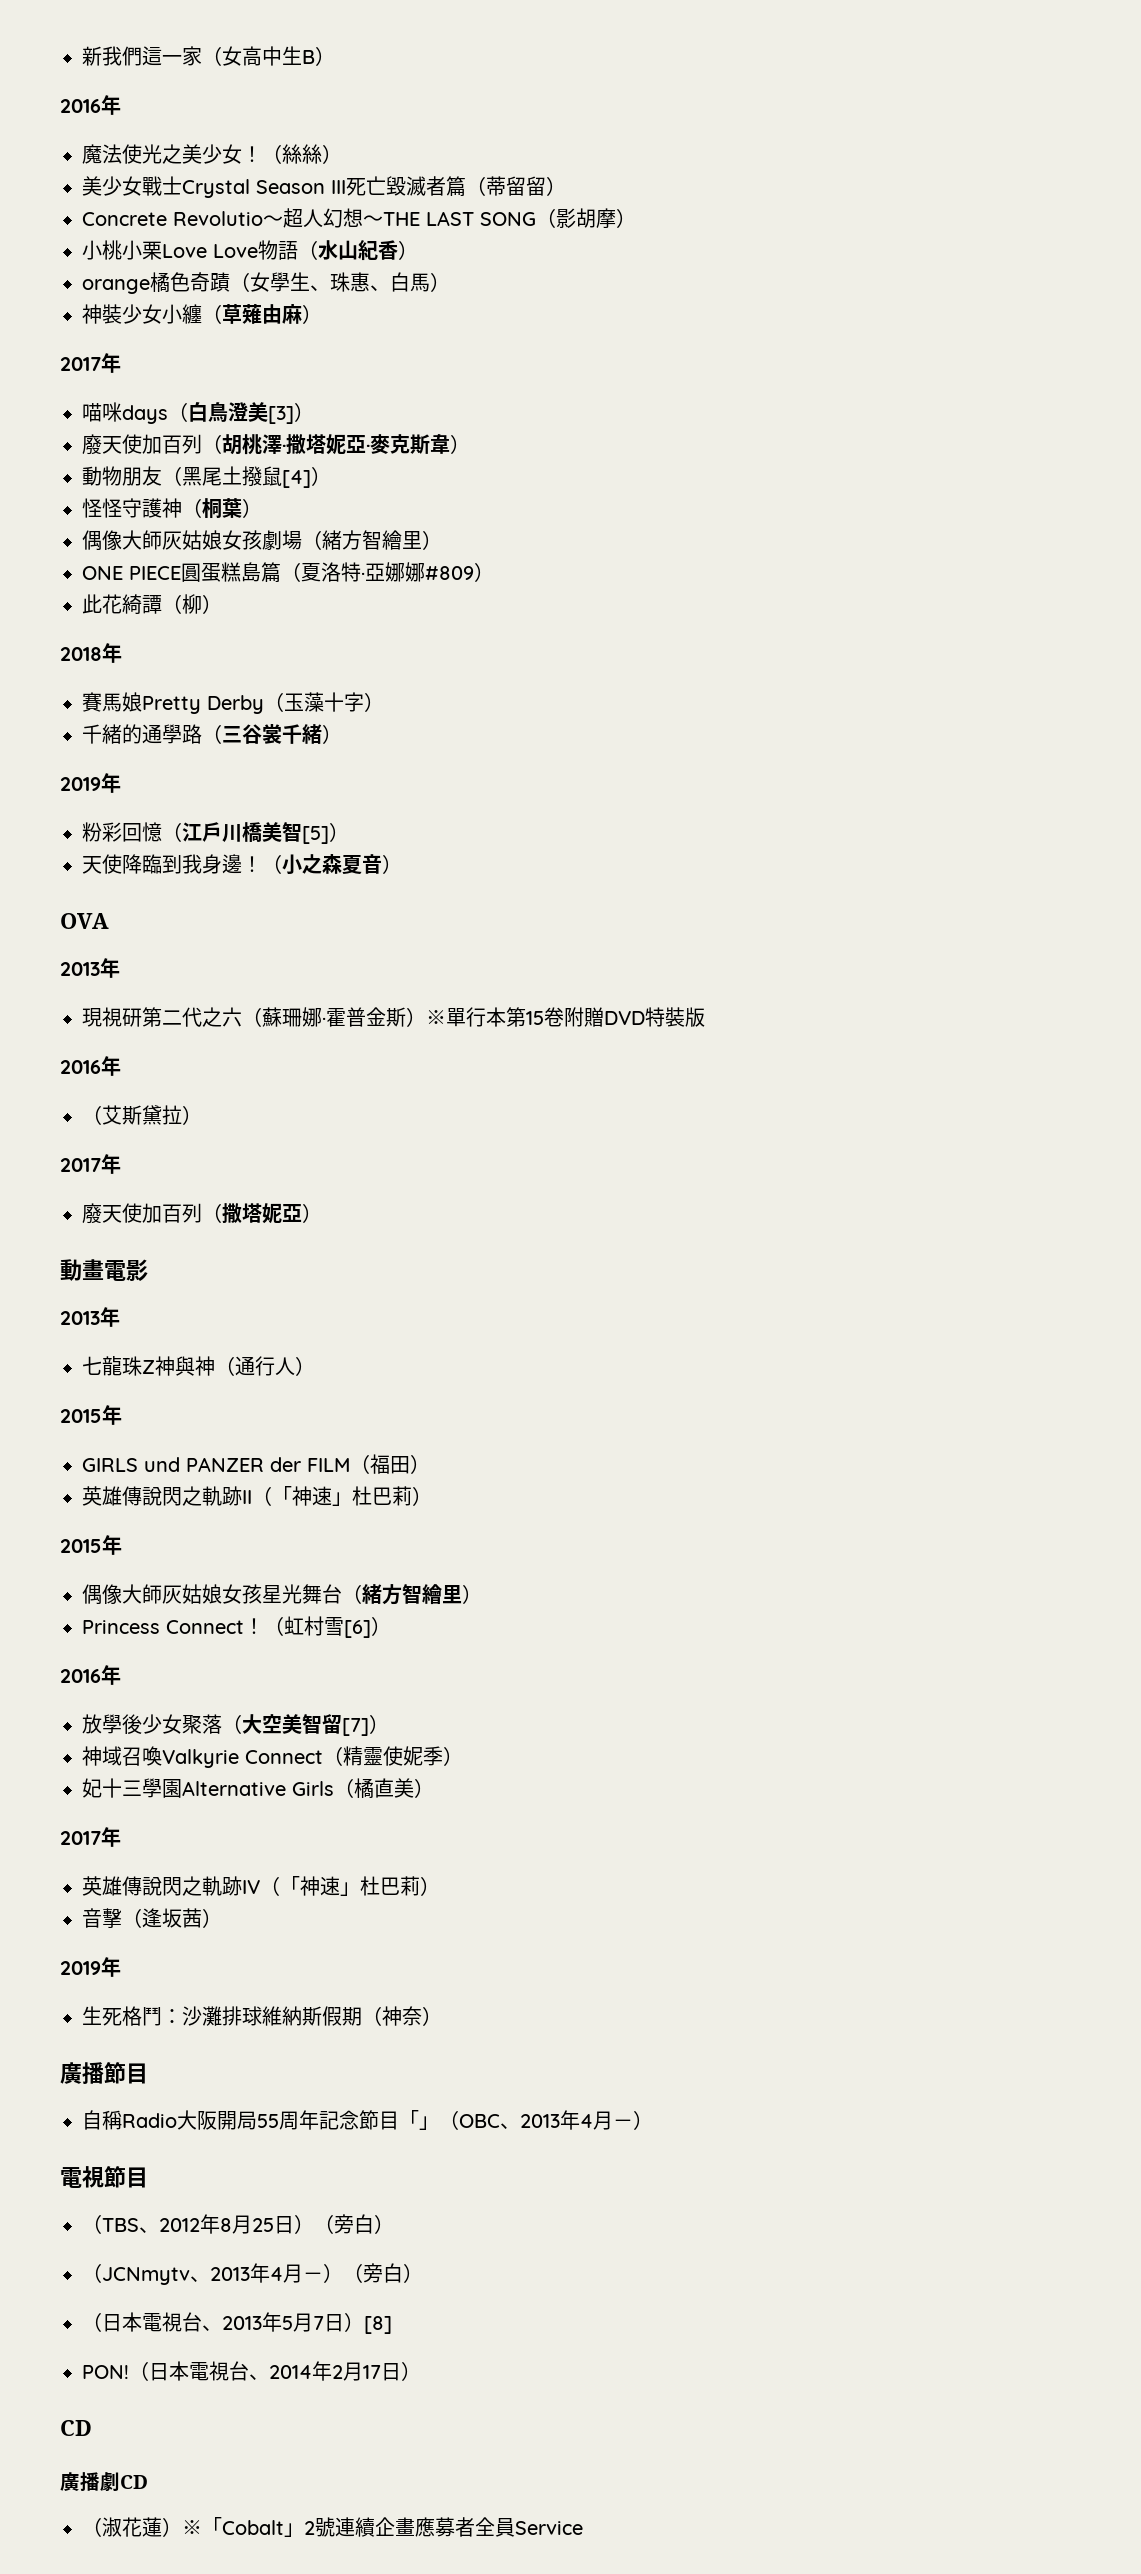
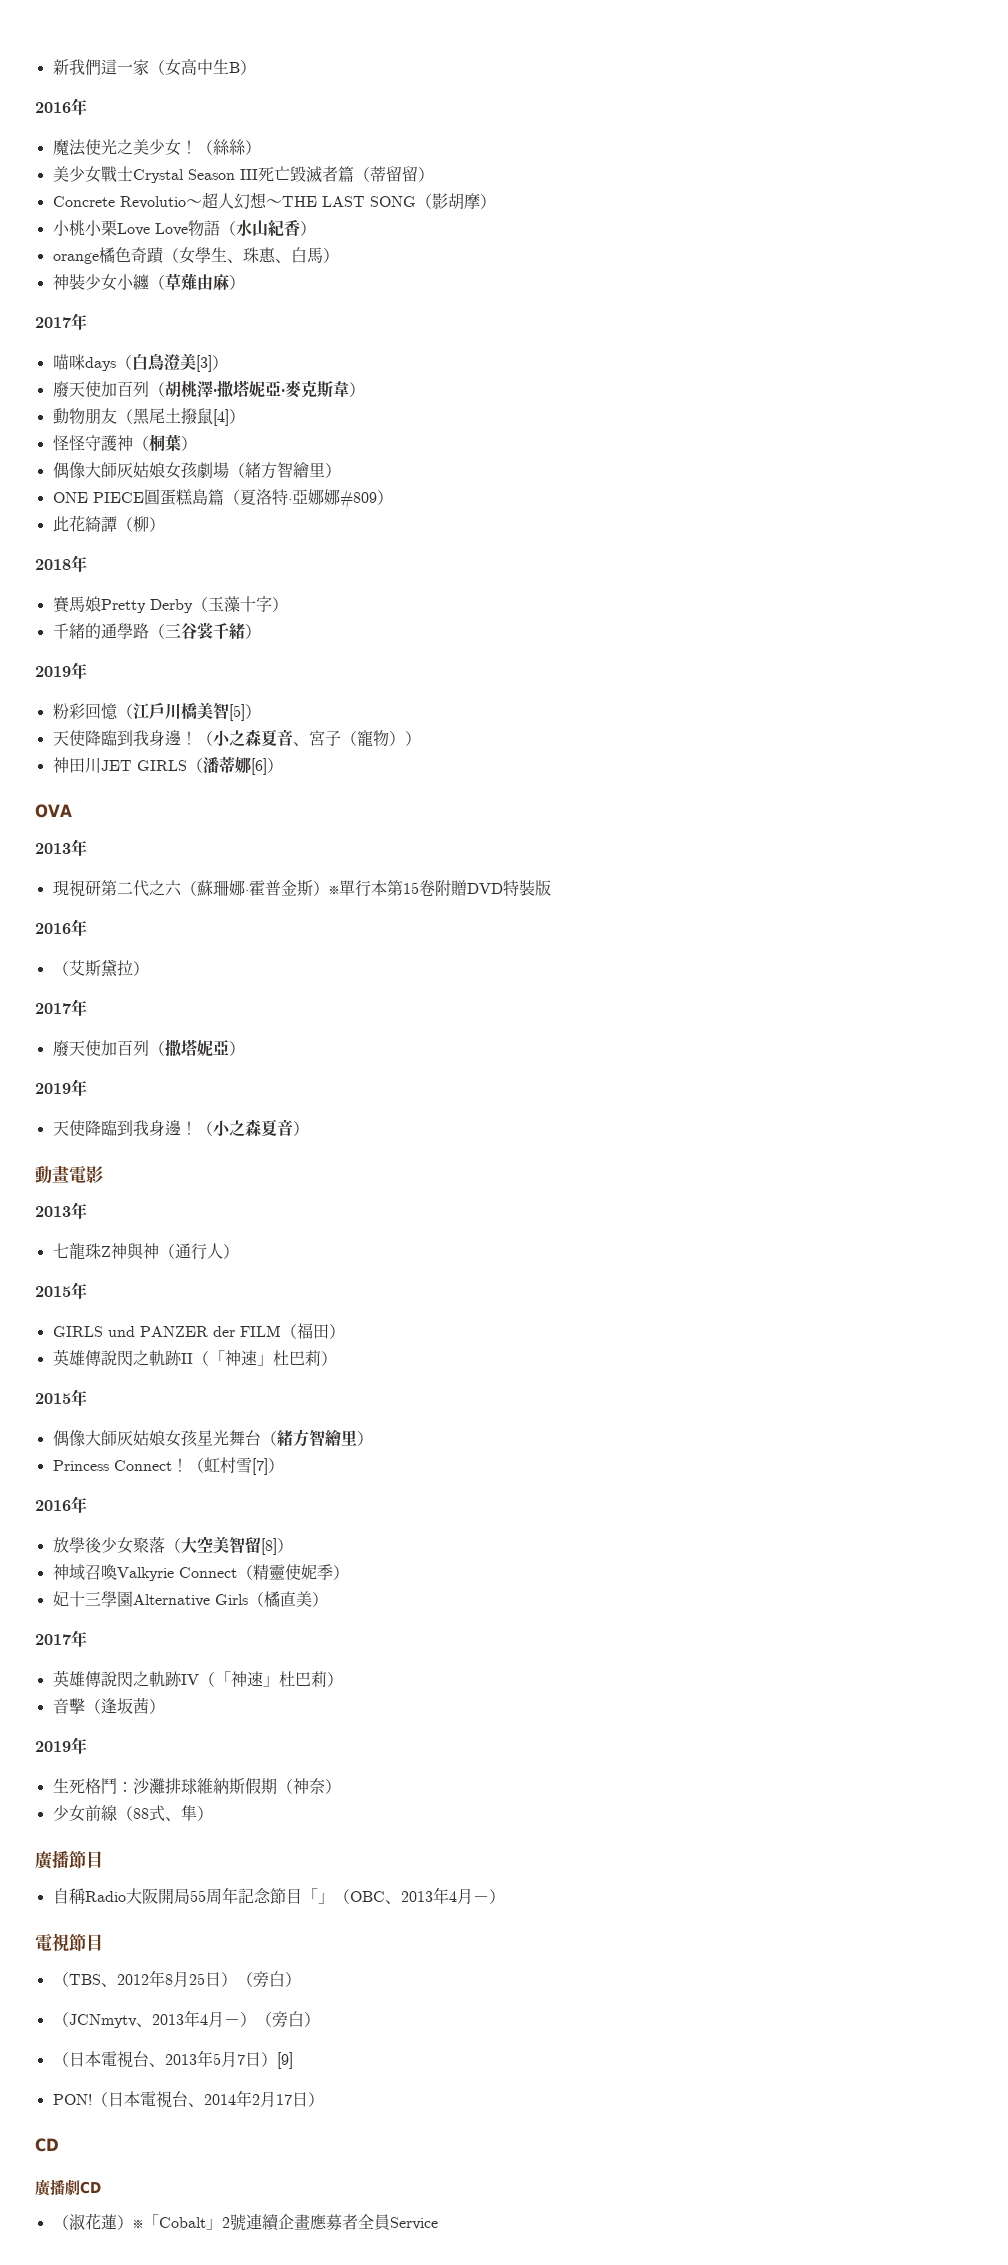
(382, 864) none -> [292,730,421,747] [52,756,267,775] 、宮子（寵物）） // 神田川JET GIRLS（潘蒂娜[6]
(322, 1213) none -> [35,1079,87,1096] [52,1119,309,1136] // 2019年 // 天使降臨到我身邊！（小之森夏音）
[344,1620,371,1638] [6] -> [251,1458,268,1475] [7]
[342,1718,369,1736] [7] -> [260,1538,277,1555] [8]
(442, 2016) none -> [52,1805,213,1822] // 少女前線（88式、隼）
[364,2316,392,2334] [8] -> [276,2052,293,2069] [9]

